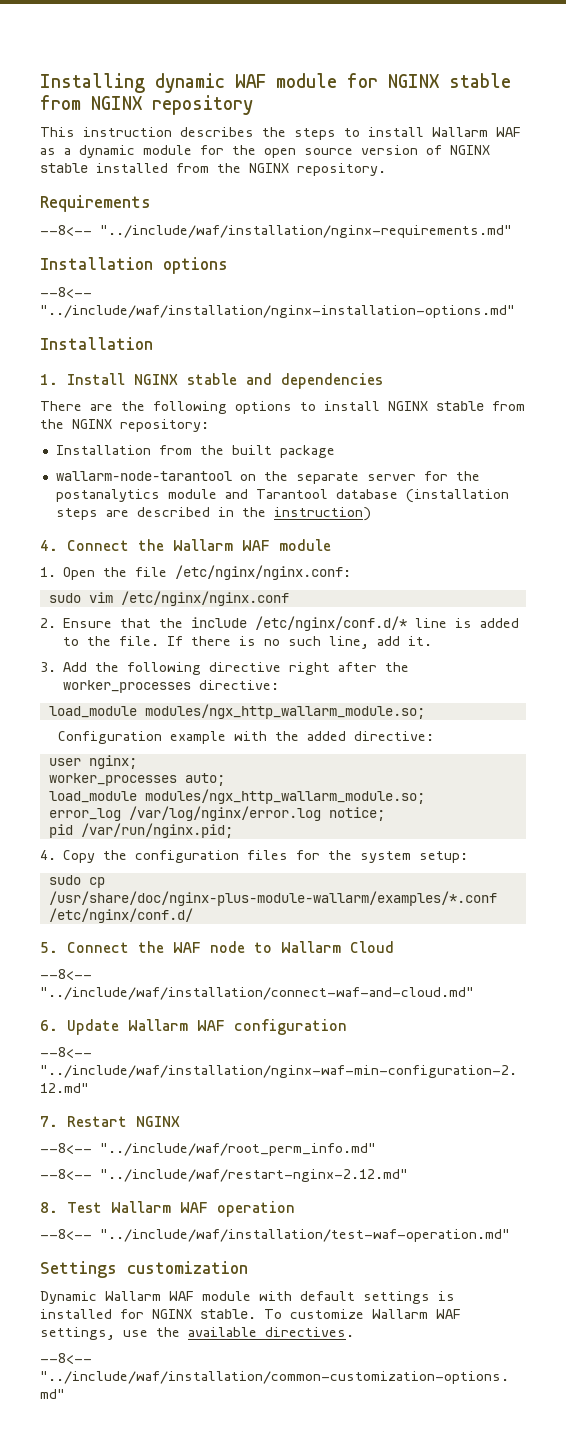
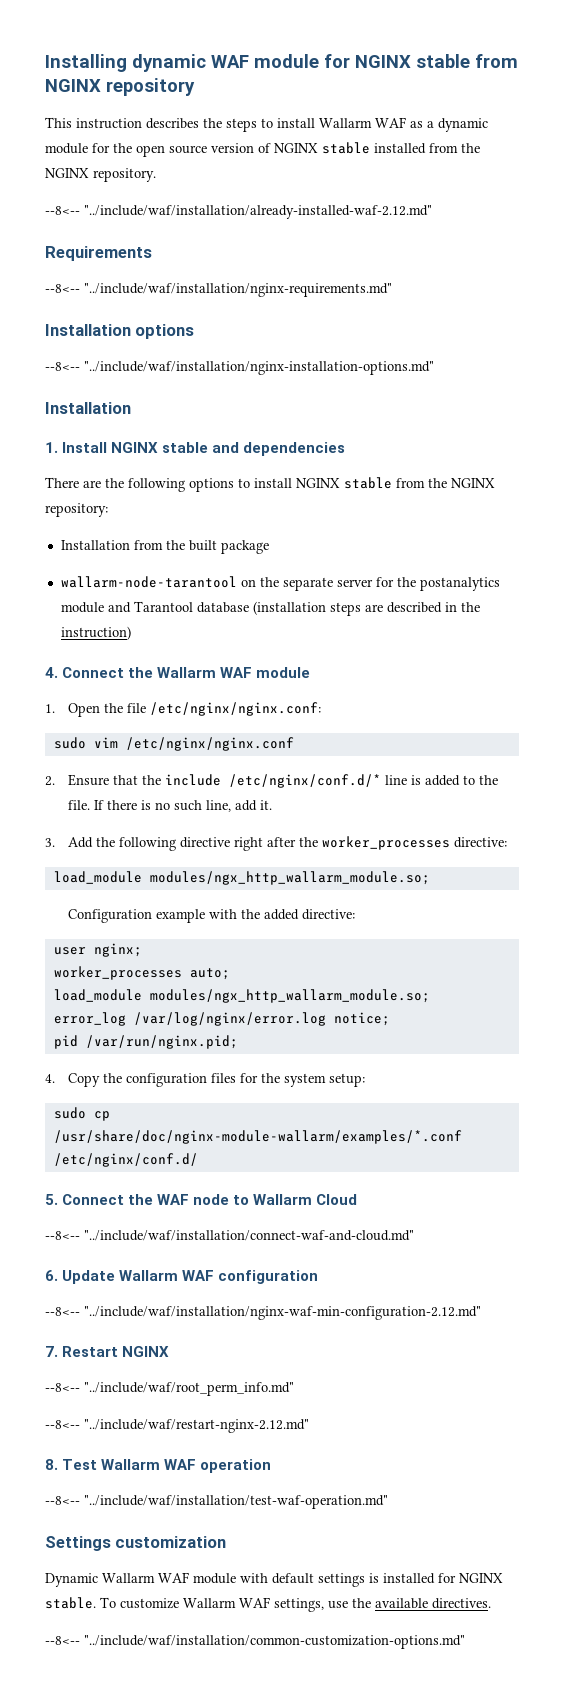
(386, 169) none -> [45,205,432,219] // --8<-- "../include/waf/installation/already-installed-waf-2.12.md"
[48,891,497,906] /usr/share/doc/nginx-plus-module-wallarm/examples/*.conf -> [53,1130,462,1144] /usr/share/doc/nginx-module-wallarm/examples/*.conf

